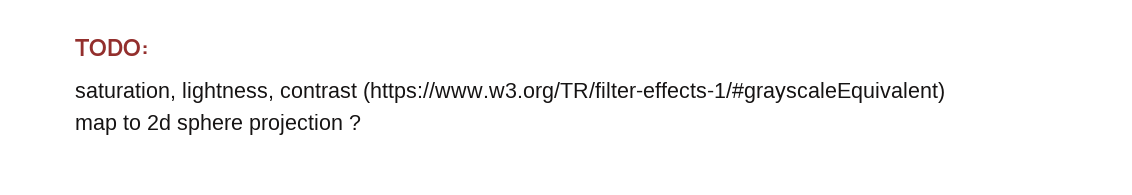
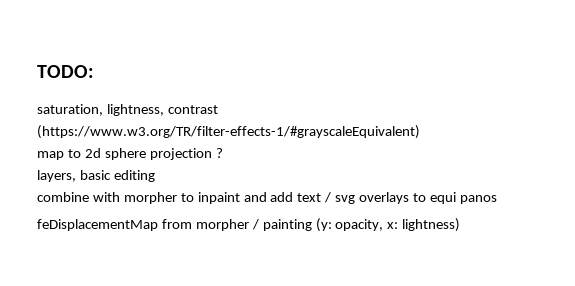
(361, 122) none -> [37,170,155,182] [37,192,497,204] [37,218,461,232] // layers, basic editing // combine with morpher to inpaint and add text / svg overlays to equi panos // feDisplacementMap from morpher / painting (y: opacity, x: lightness)

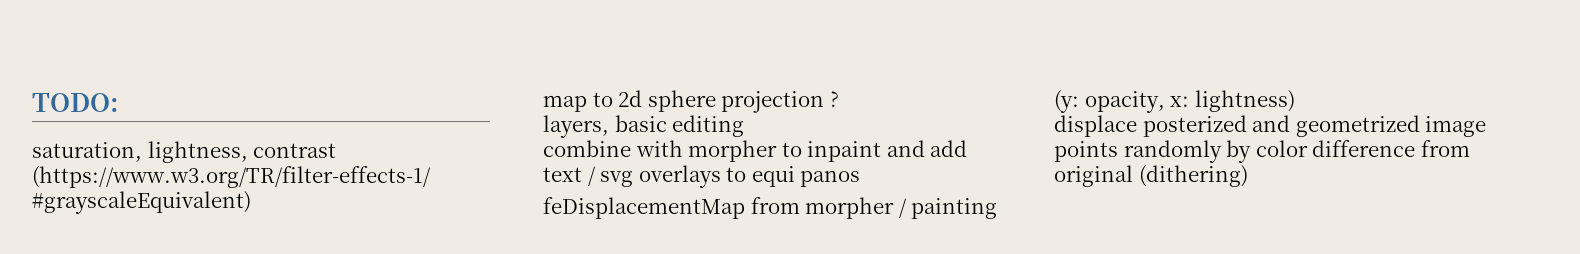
(461, 225) none -> [1054,115,1487,137] [1054,140,1470,163] [1054,165,1248,187] // displace posterized and geometrized image points randomly by color difference from original (dithering)

